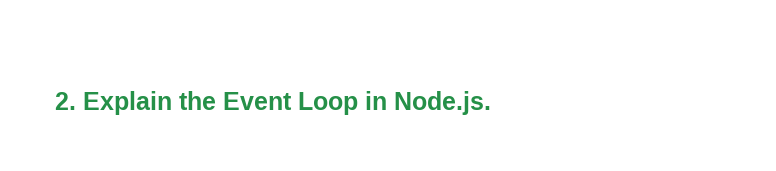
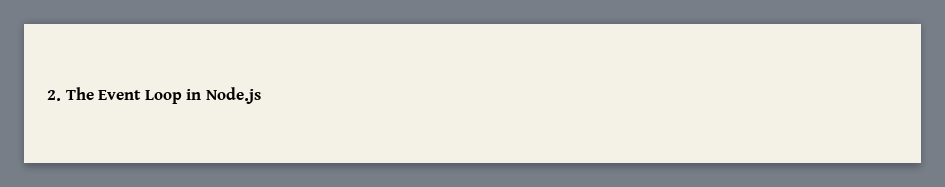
[83,91,216,115] Explain the -> [65,87,94,100] The
[394,91,491,115] Node.js. -> [205,87,261,104] Node.js

